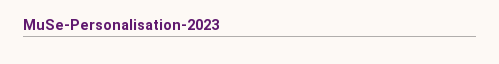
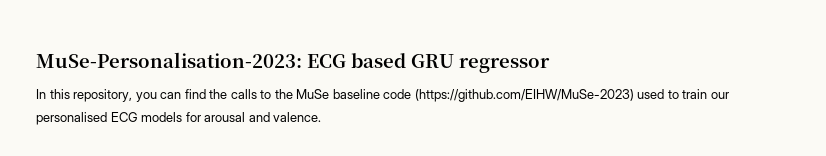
[23,19,220,30] MuSe-Personalisation-2023 -> [36,52,550,73] [36,89,729,102] [36,112,322,125] MuSe-Personalisation-2023: ECG based GRU regressor // In this repository, you can find the calls to the MuSe baseline code (https://github.com/EIHW/MuSe-2023) used to train our personalised ECG models for arousal and valence.

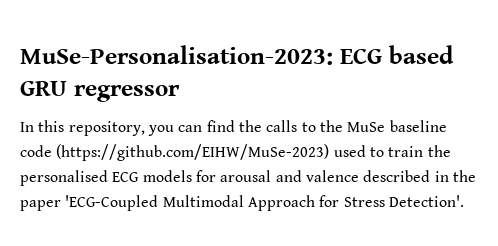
[710,92,729,99] our -> [427,145,451,157] the
[273,112,322,122] valence. -> [305,170,476,182] [20,195,464,211] valence described in the paper 'ECG-Coupled Multimodal Approach for Stress Detection'.

